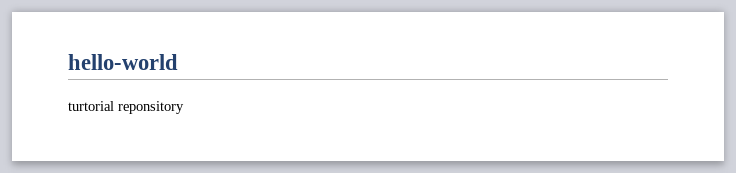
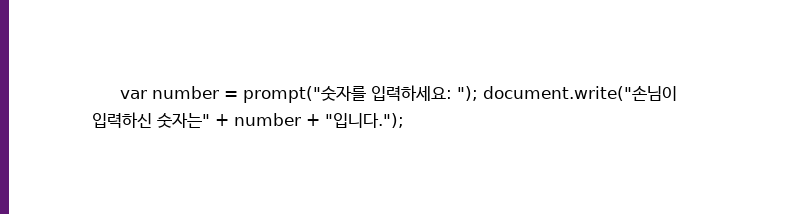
[68,54,178,70] [68,101,184,114] hello-world // turtorial reponsitory -> [119,85,677,103] [92,112,404,128] var number = prompt("숫자를 입력하세요: "); document.write("손님이 입력하신 숫자는" + number + "입니다.");

